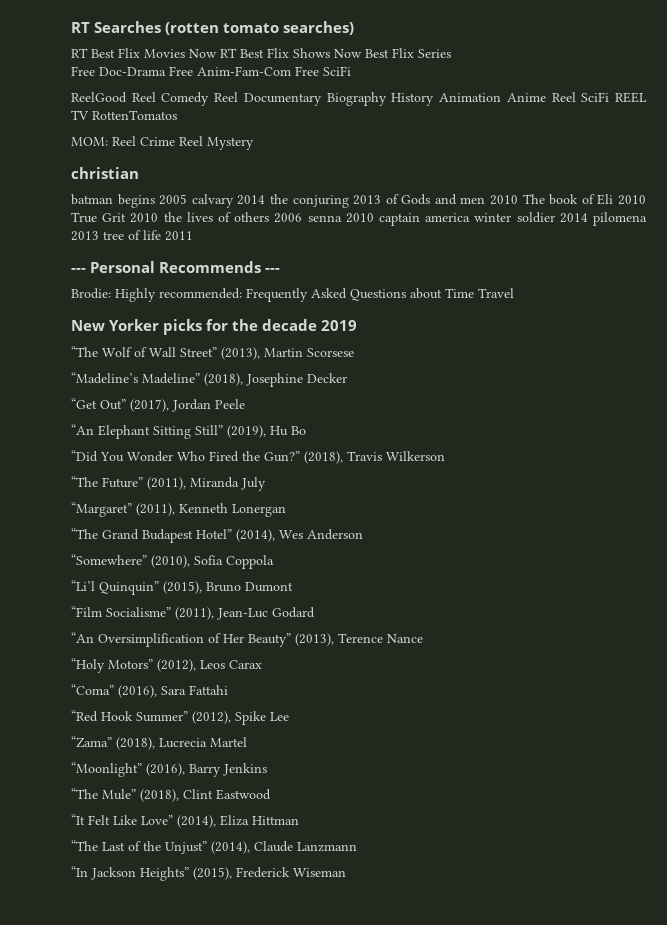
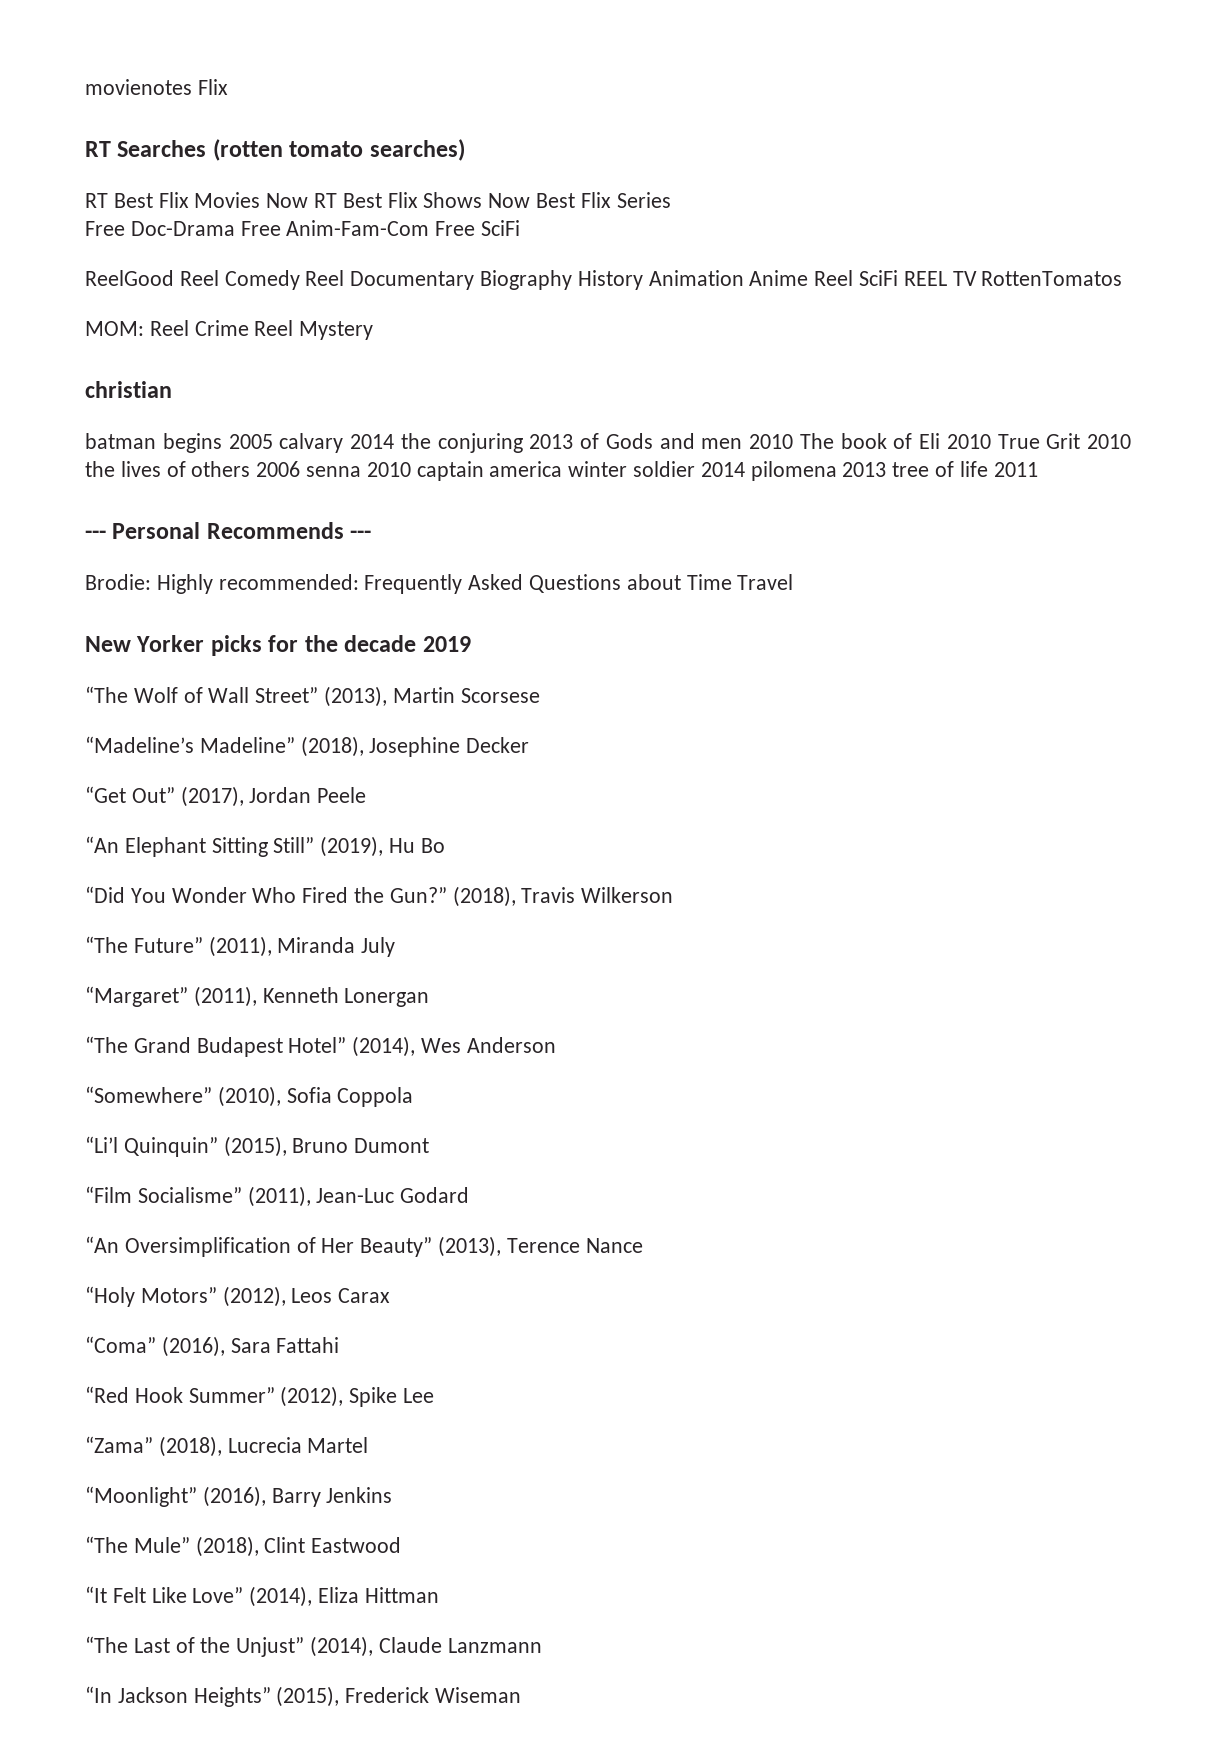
(71, 27) none -> [85,79,228,95] movienotes Flix //

